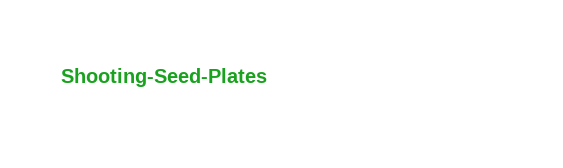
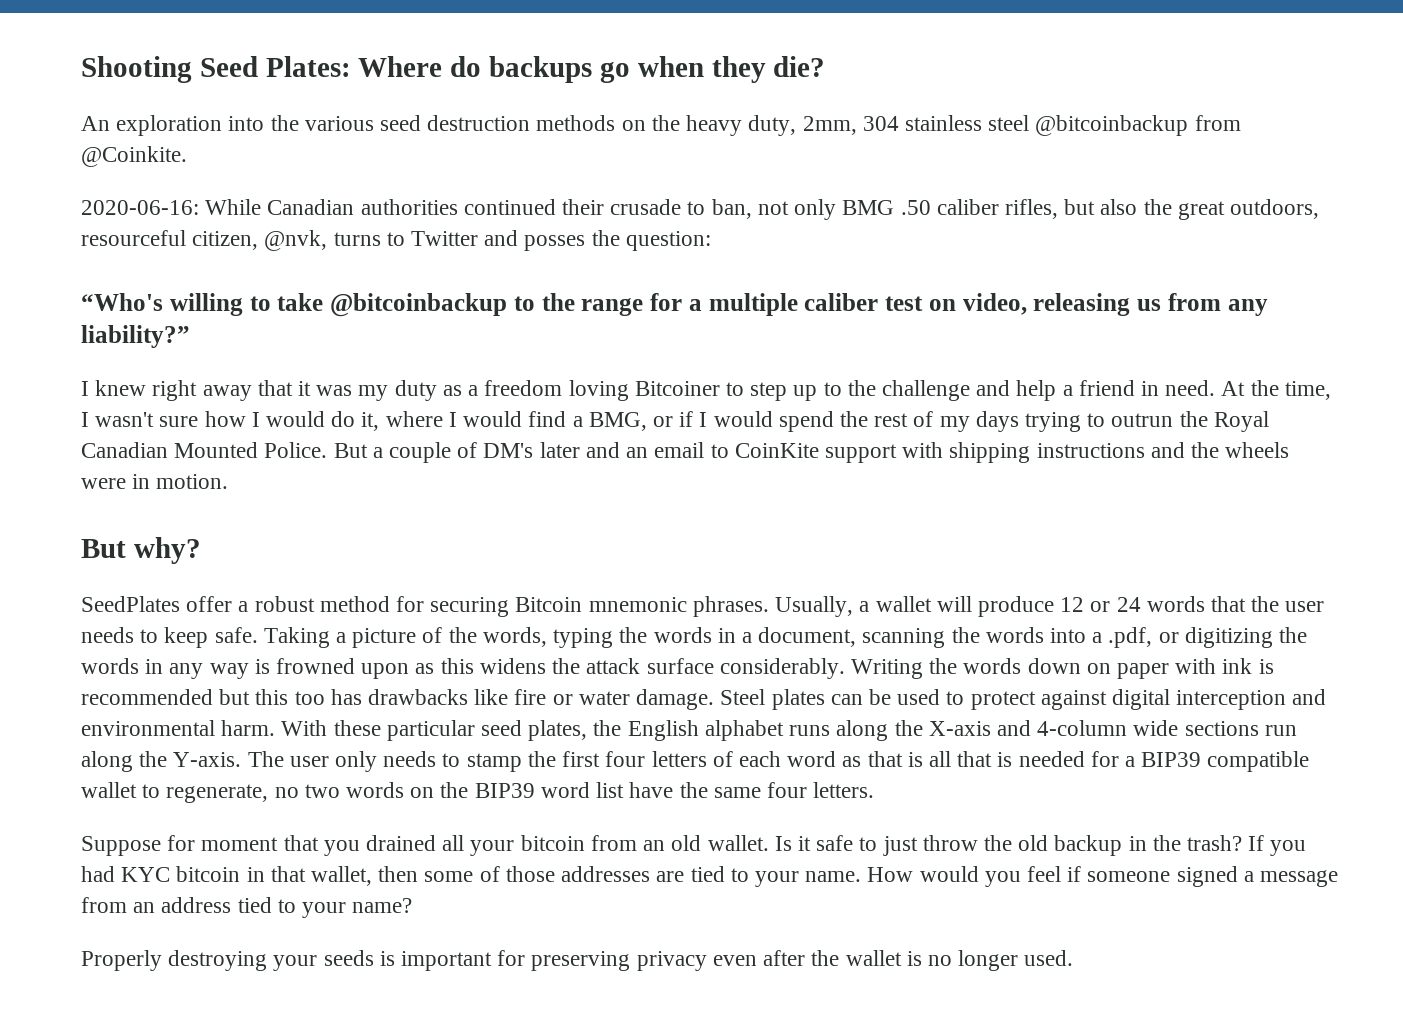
[61,68,267,87] Shooting-Seed-Plates -> [81,56,826,83] [81,115,1241,136] [81,146,187,167] [81,199,1319,220] [81,230,711,251] [81,293,1268,317] [81,325,190,348] [81,380,1331,401] [81,411,1269,432] [81,442,1290,463] [81,474,229,489] [81,537,201,564] [81,596,1325,617] [81,627,1308,648] [81,658,1274,679] [81,689,1327,710] [81,720,1297,741] [81,751,1310,772] [81,782,875,803] [81,835,1307,856] [81,866,1339,887] [81,897,413,918] [81,950,1074,971] Shooting Seed Plates: Where do backups go when they die? // An exploration into the various seed destruction methods on the heavy duty, 2mm, 304 stainless steel @bitcoinbackup from @Coinkite. // 2020-06-16: While Canadian authorities continued their crusade to ban, not only BMG .50 caliber rifles, but also the great outdoors, resourceful citizen, @nvk, turns to Twitter and posses the question: // “Who's willing to take @bitcoinbackup to the range for a multiple caliber test on video, releasing us from any liability?” // I knew right away that it was my duty as a freedom loving Bitcoiner to step up to the challenge and help a friend in need. At the time, I wasn't sure how I would do it, where I would find a BMG, or if I would spend the rest of my days trying to outrun the Royal Canadian Mounted Police. But a couple of DM's later and an email to CoinKite support with shipping instructions and the wheels were in motion. // But why? // SeedPlates offer a robust method for securing Bitcoin mnemonic phrases. Usually, a wallet will produce 12 or 24 words that the user needs to keep safe. Taking a picture of the words, typing the words in a document, scanning the words into a .pdf, or digitizing the words in any way is frowned upon as this widens the attack surface considerably. Writing the words down on paper with ink is recommended but this too has drawbacks like fire or water damage. Steel plates can be used to protect against digital interception and environmental harm. With these particular seed plates, the English alphabet runs along the X-axis and 4-column wide sections run along the Y-axis. The user only needs to stamp the first four letters of each word as that is all that is needed for a BIP39 compatible wallet to regenerate, no two words on the BIP39 word list have the same four letters. // Suppose for moment that you drained all your bitcoin from an old wallet. Is it safe to just throw the old backup in the trash? If you had KYC bitcoin in that wallet, then some of those addresses are tied to your name. How would you feel if someone signed a message from an address tied to your name? // Properly destroying your seeds is important for preserving privacy even after the wallet is no longer used.

